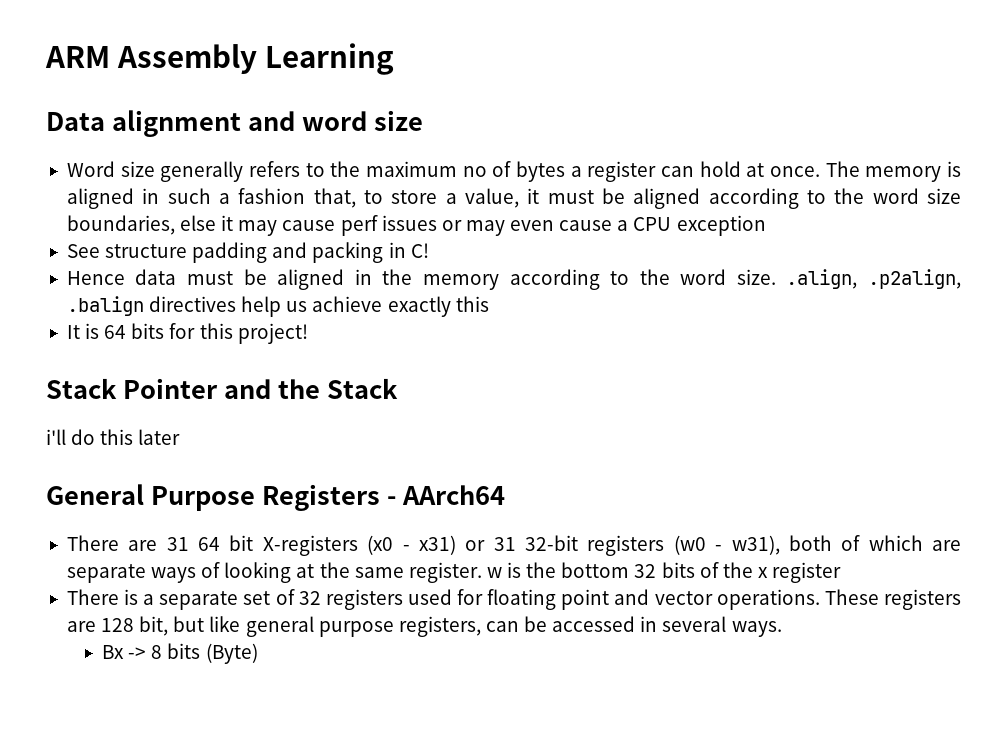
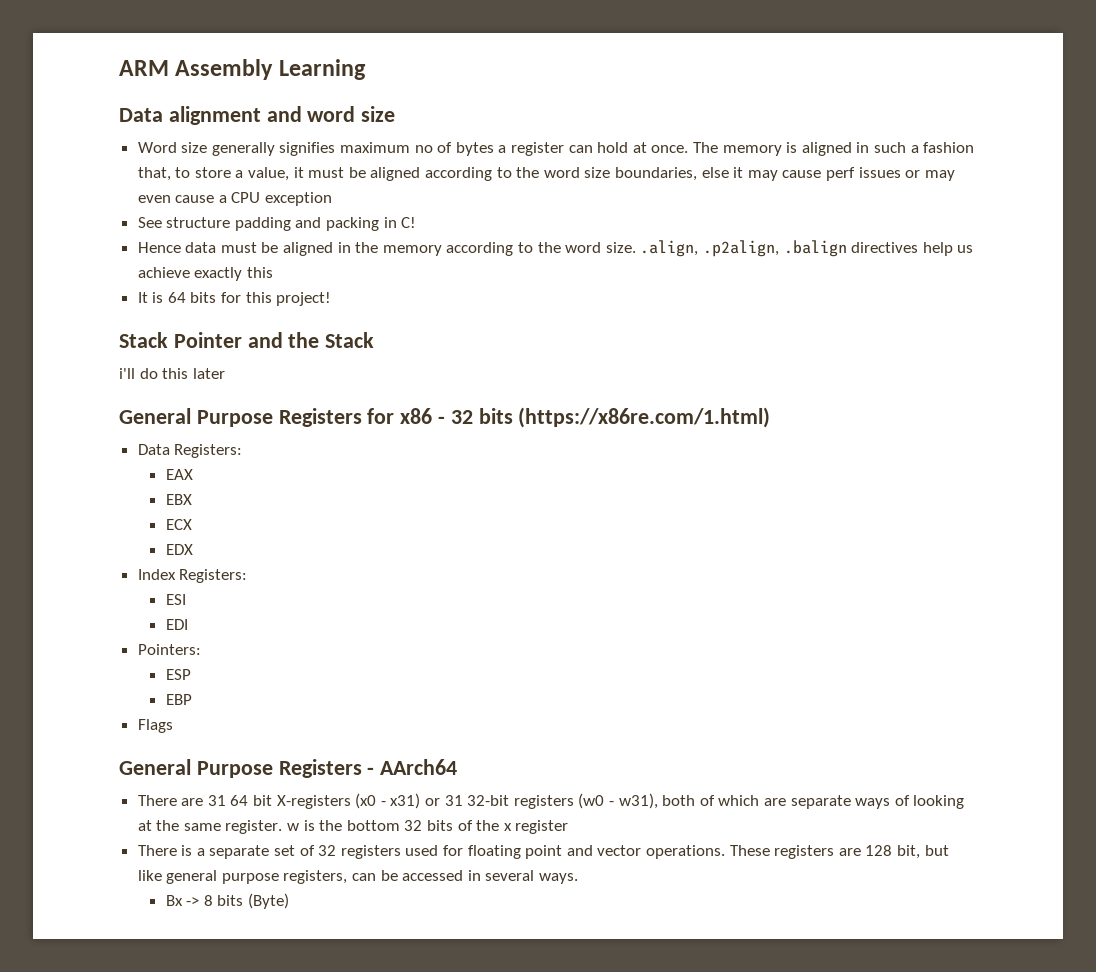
[248,161,361,177] refers to the -> [279,142,336,156] signifies
(181, 437) none -> [119,407,771,428] [137,444,243,458] [165,469,193,480] [165,494,192,505] [165,519,192,530] [165,544,193,555] [137,569,248,583] [165,594,186,605] [165,619,188,630] [137,644,201,655] [165,669,191,680] [165,694,192,705] [137,719,173,733] // General Purpose Registers for x86 - 32 bits (https://x86re.com/1.html) // Data Registers: // EAX // EBX // ECX // EDX // Index Registers: // ESI // EDI // Pointers: // ESP // EBP // Flags

